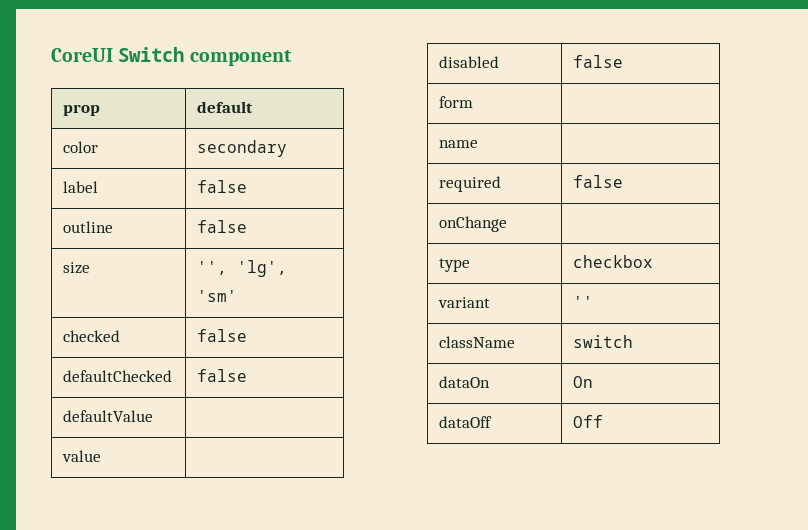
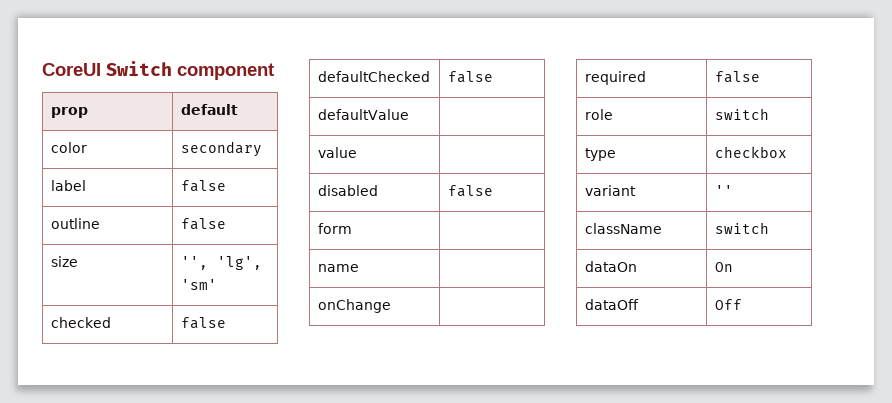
(479, 144) none -> [317,299,391,313] // onChange |
[439,216,508,232] onChange | -> [584,109,613,120] [714,108,769,120] role | switch

